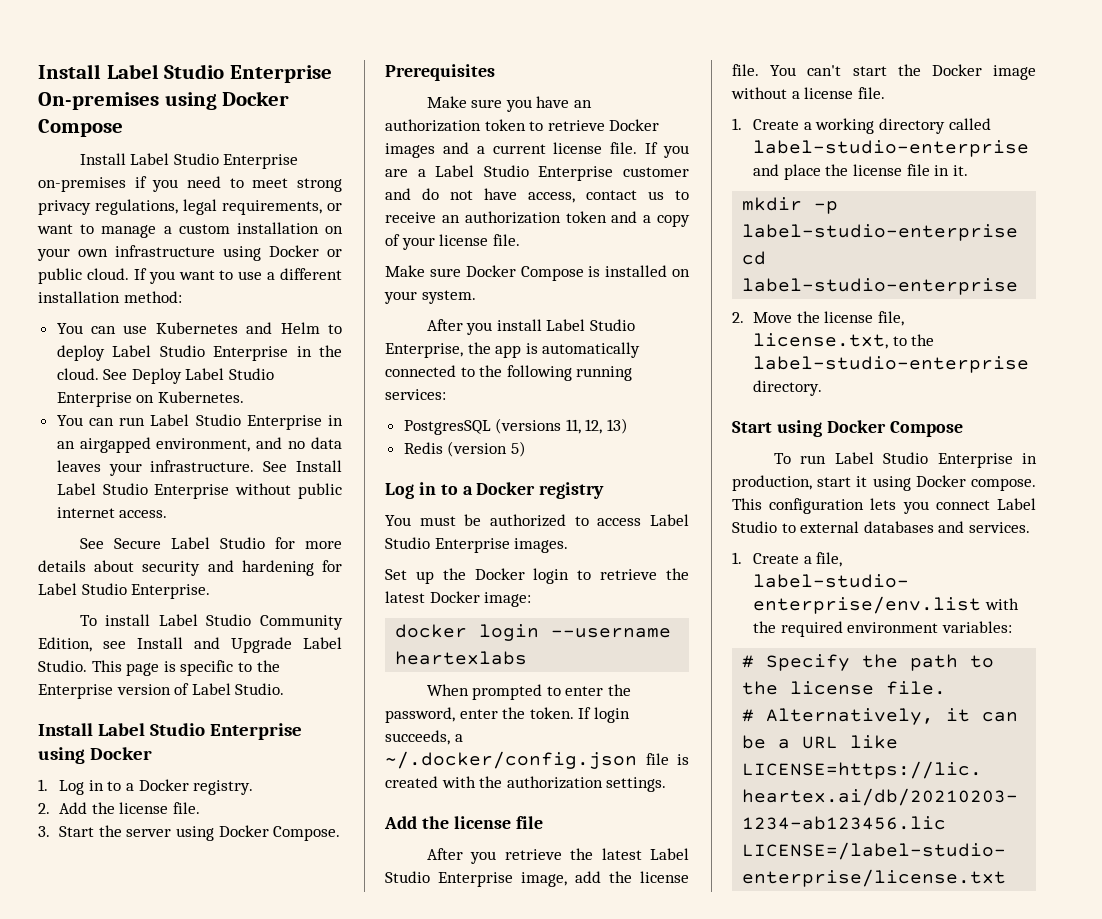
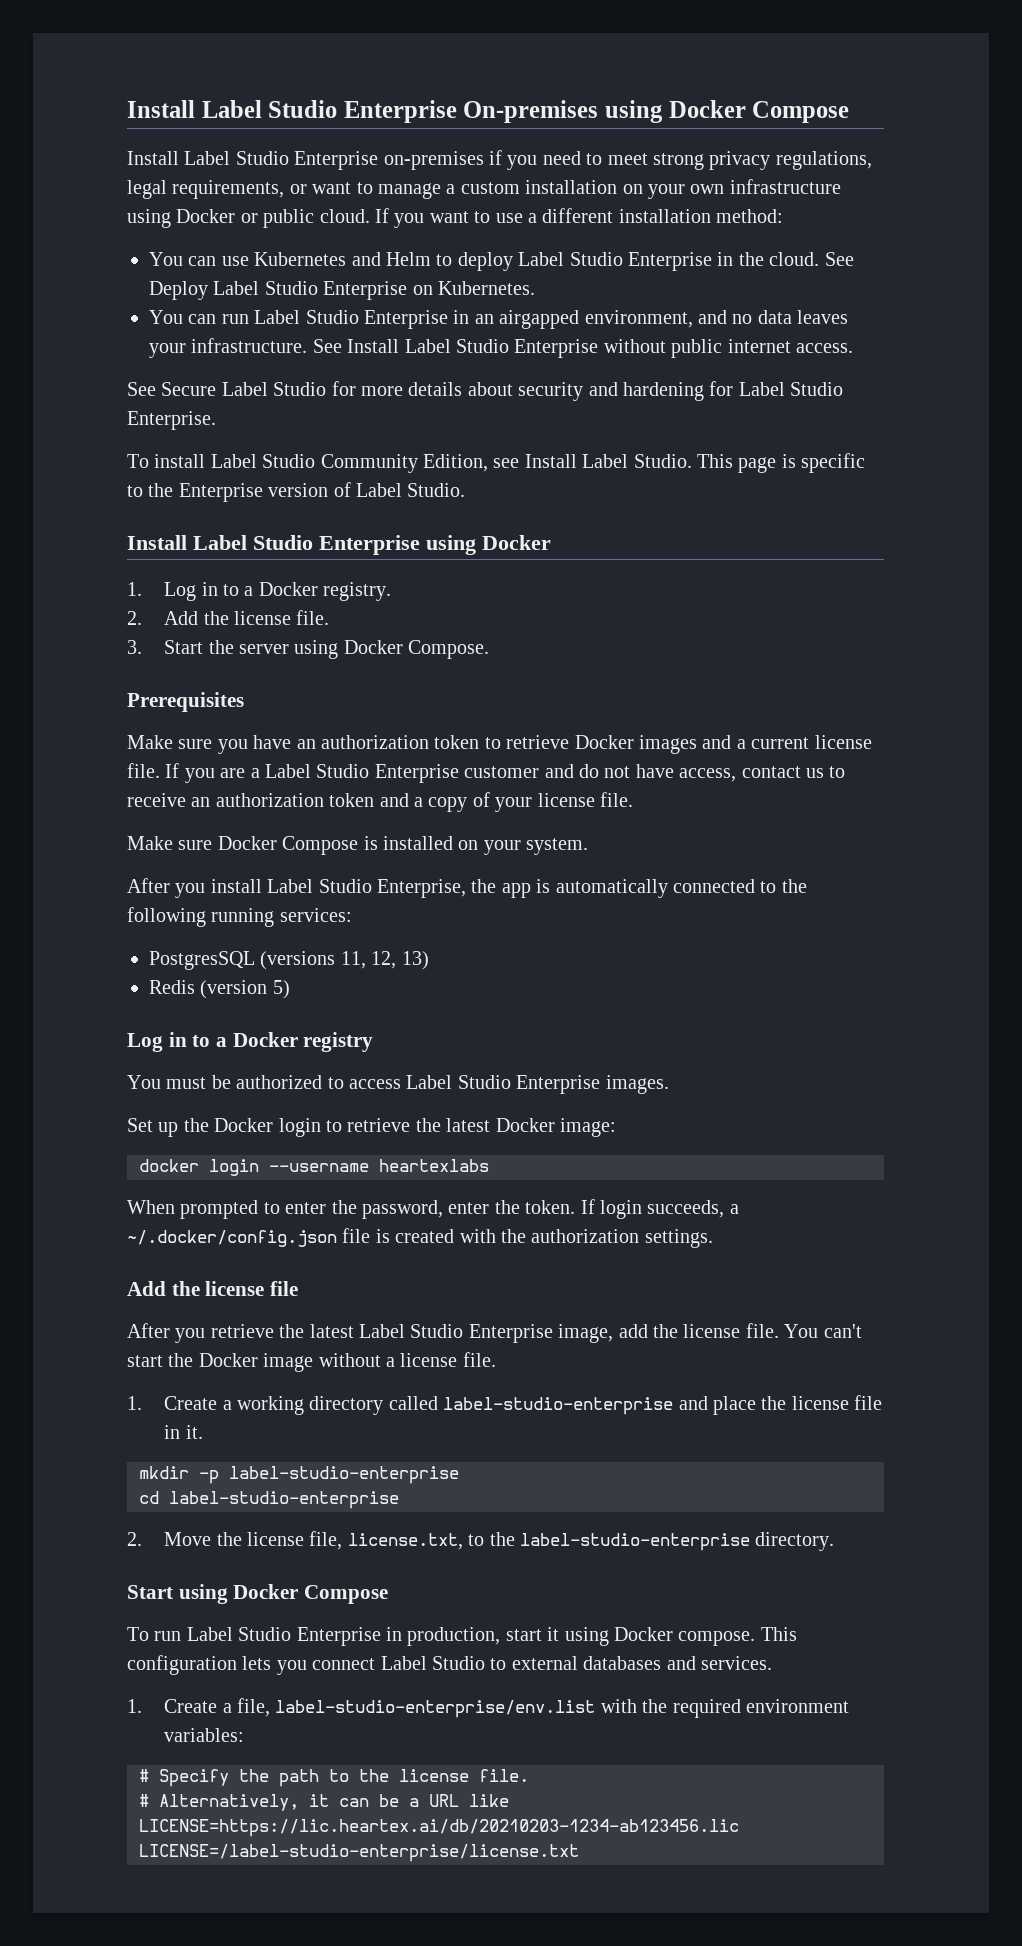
[194,637,292,653] and Upgrade -> (577, 461) none

